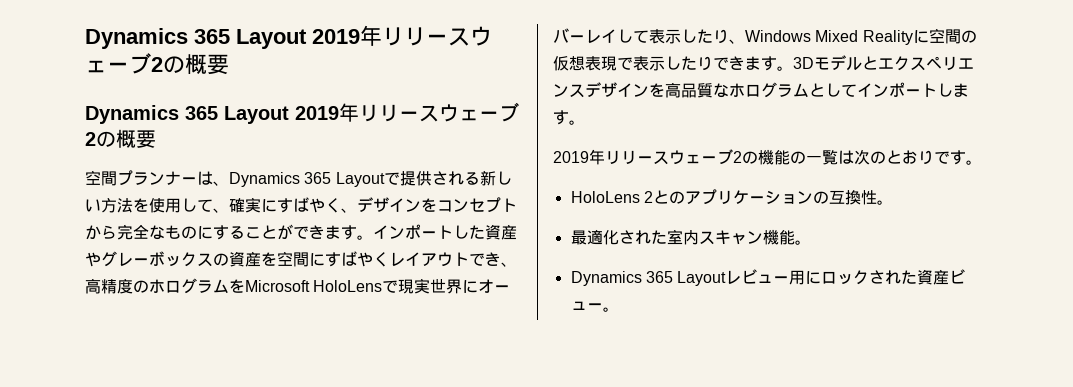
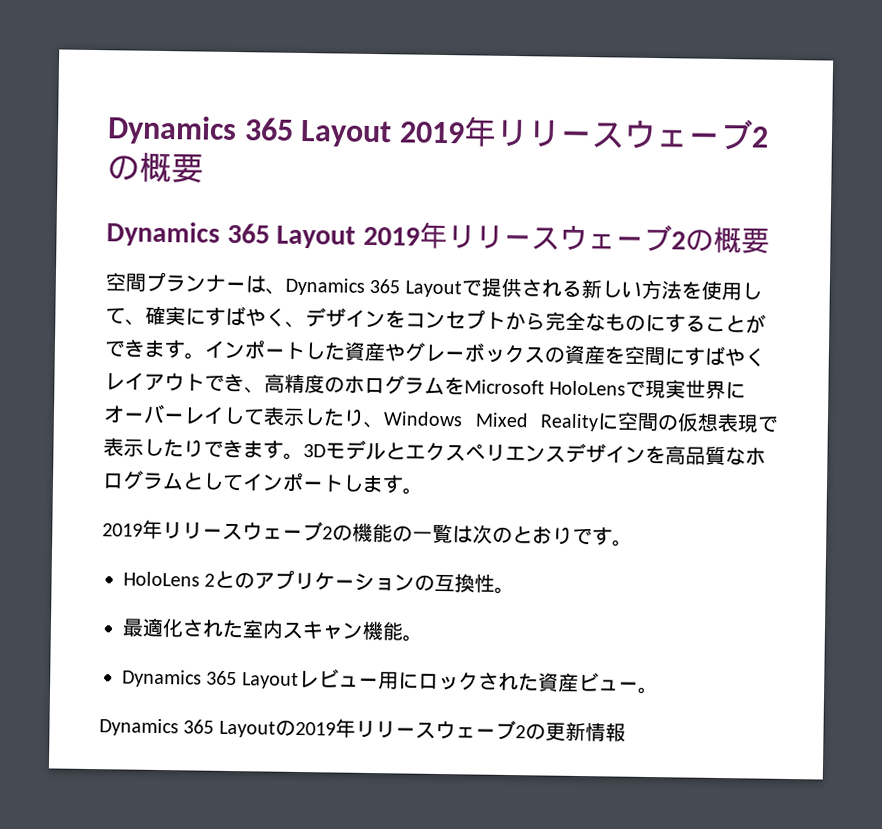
(619, 309) none -> [99,718,626,742] // Dynamics 365 Layoutの2019年リリースウェーブ2の更新情報

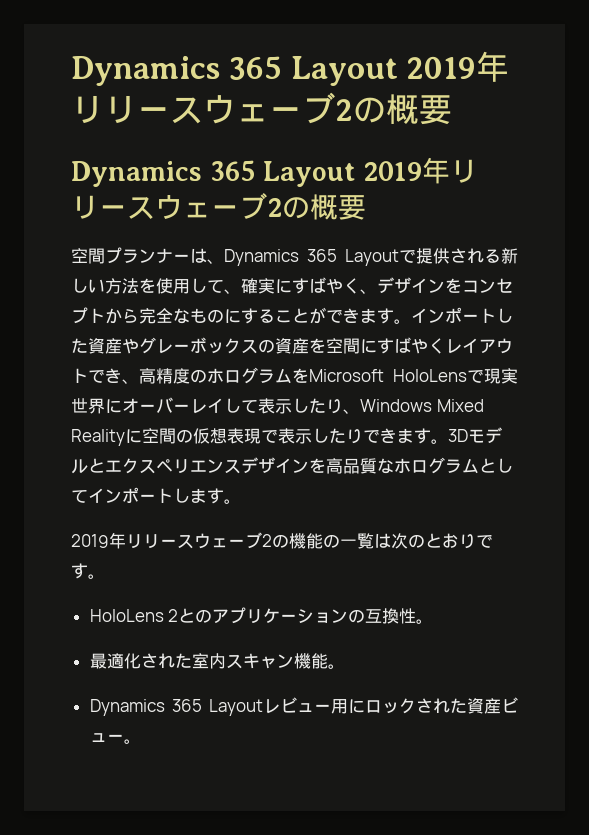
[99,718,626,742] // Dynamics 365 Layoutの2019年リリースウェーブ2の更新情報 -> (141, 741) none

